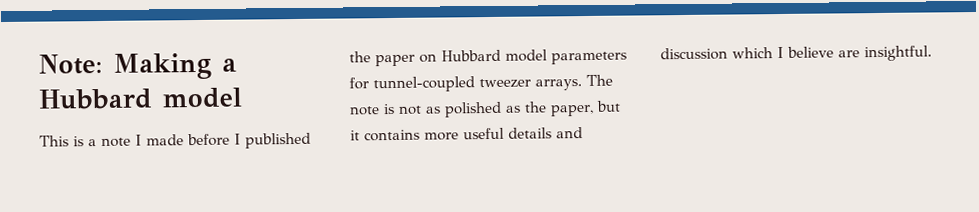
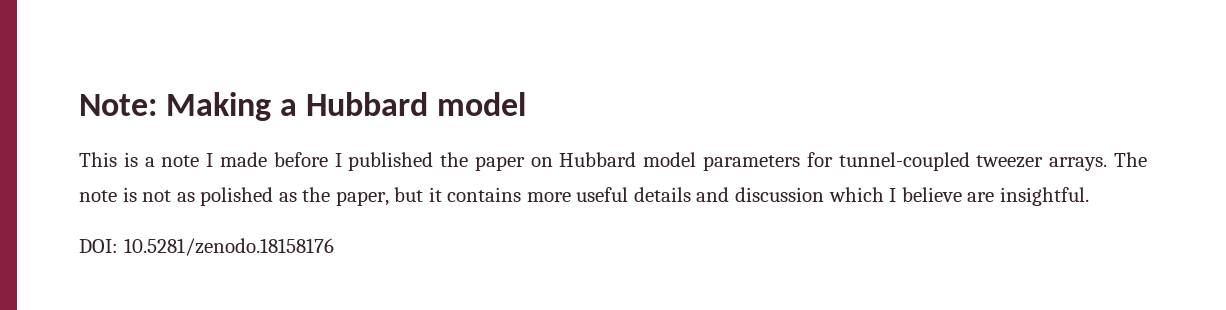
(932, 53) none -> [79,238,334,256] // DOI: 10.5281/zenodo.18158176

